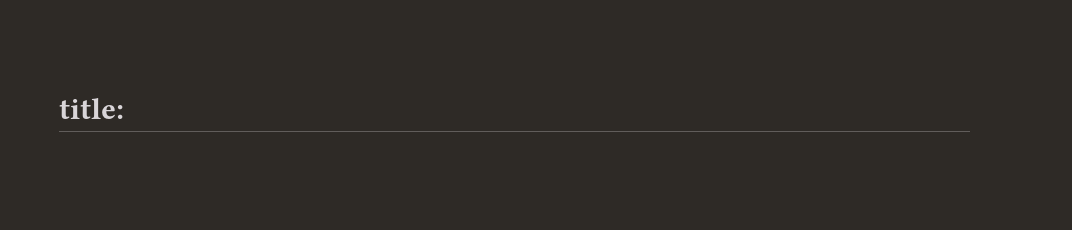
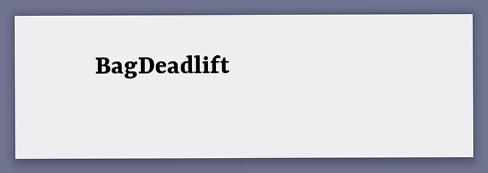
[59,98,124,119] title: -> [94,55,230,79] BagDeadlift

